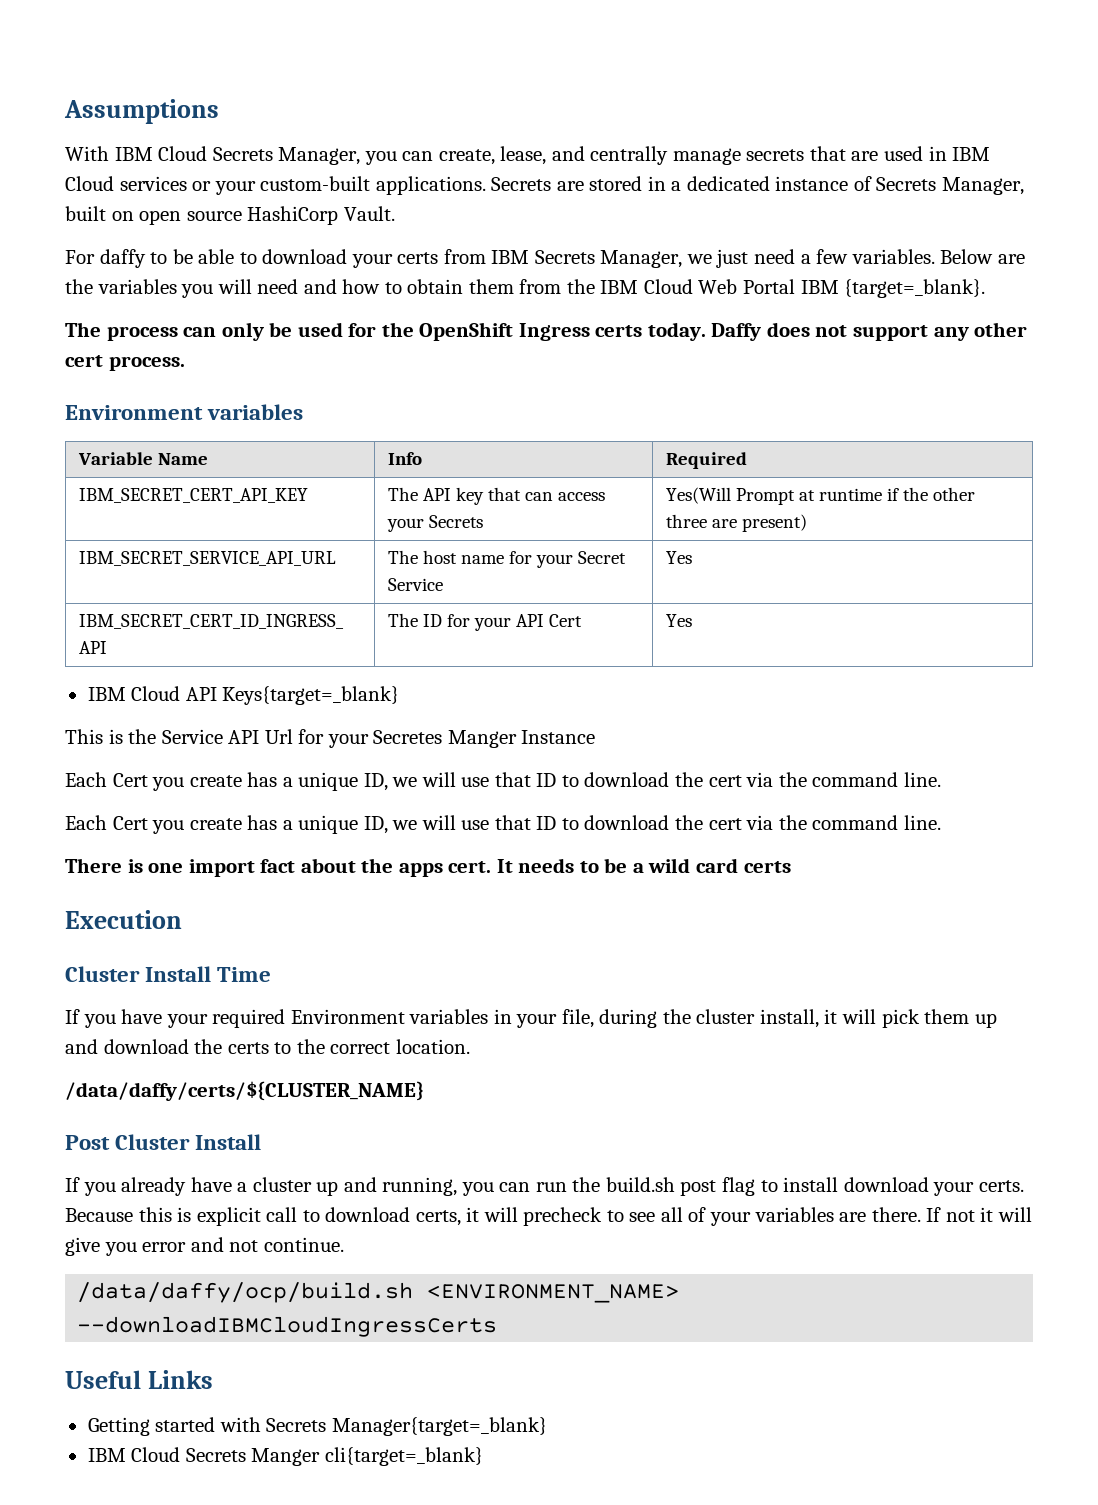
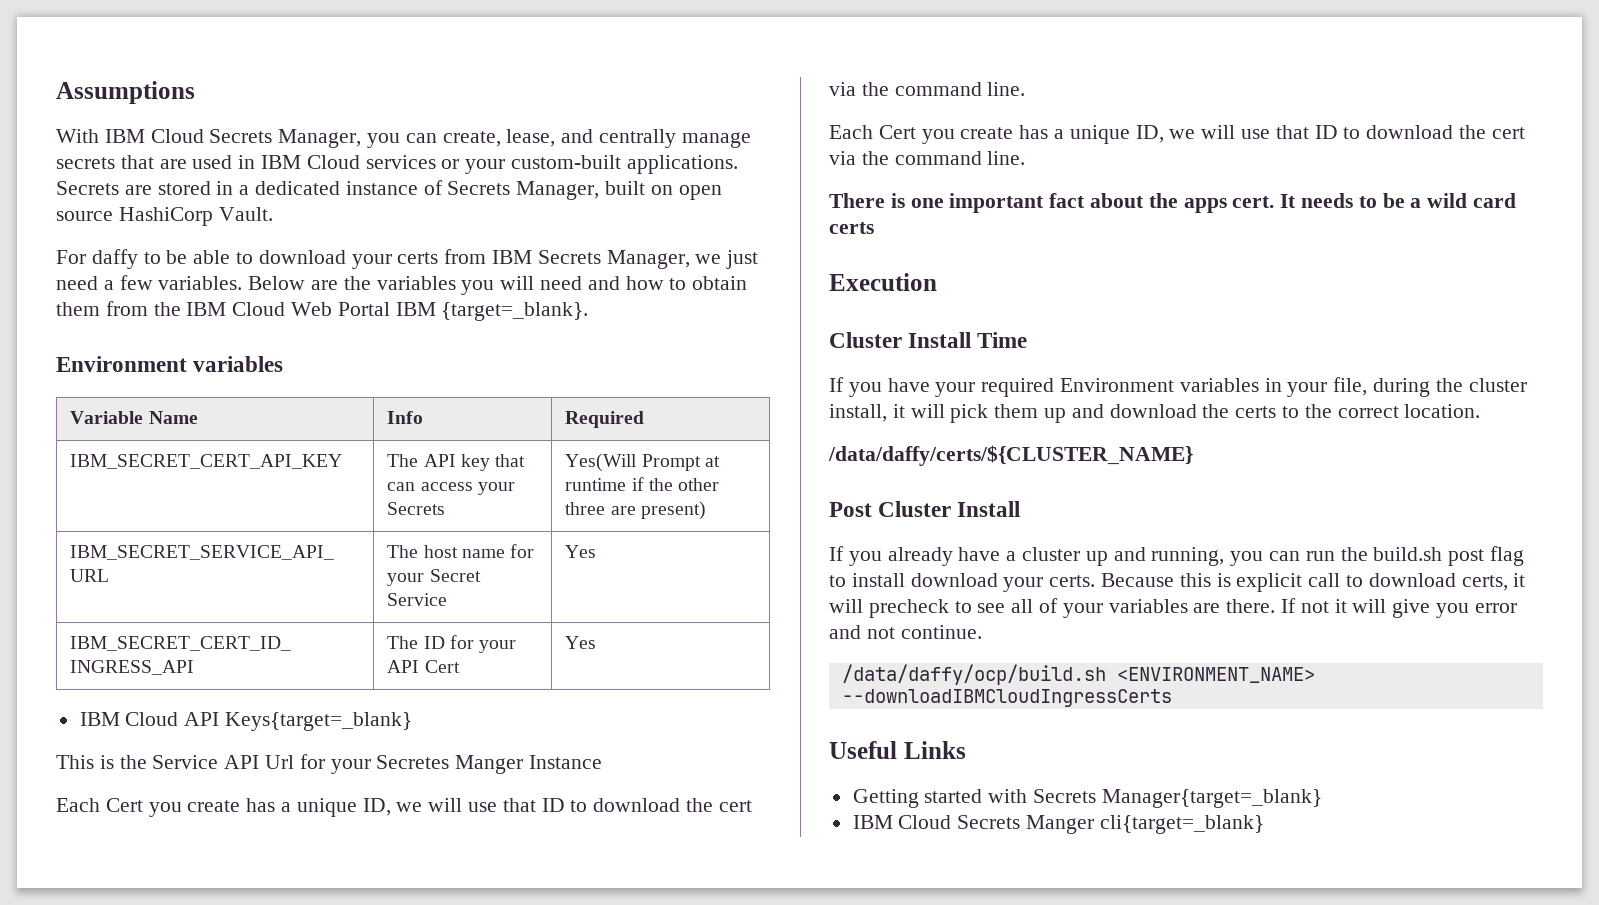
[65,322,1028,341] [65,355,185,371] // The process can only be used for the OpenShift Ingress certs today. Daffy does not support any other cert process. -> (589, 311) none
[188,859,255,877] import -> [949,193,1045,213] important

